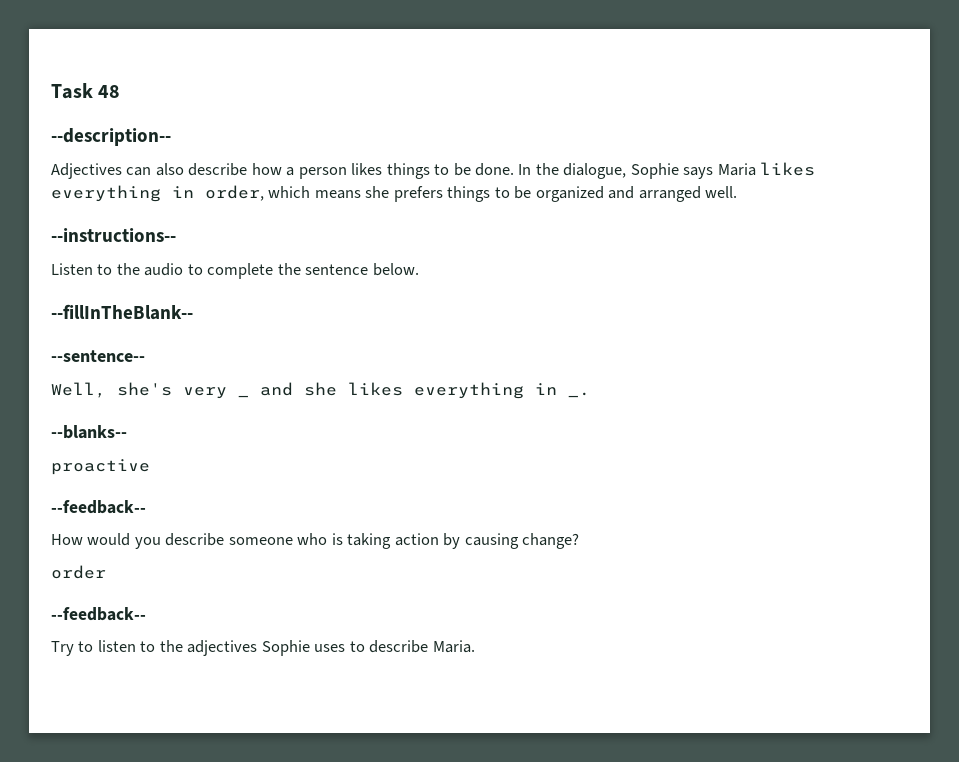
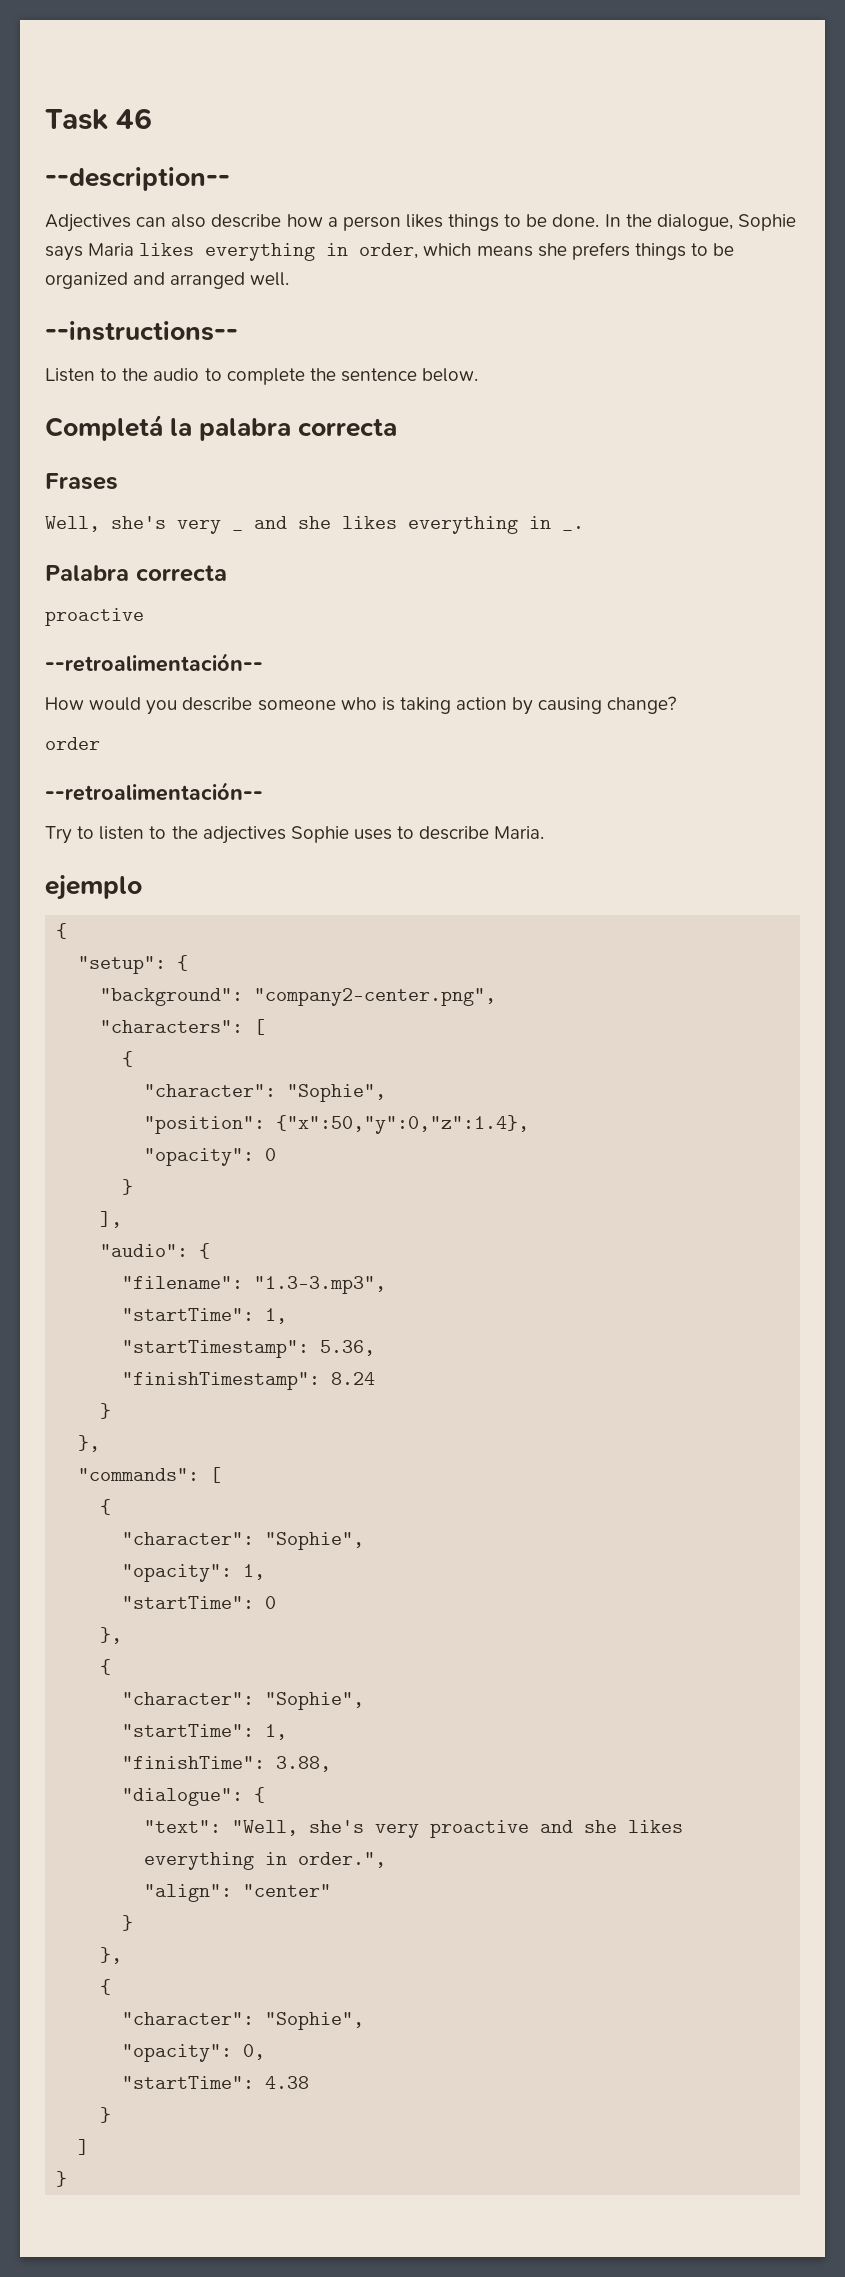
[98,85,121,98] 48 -> [116,108,153,129] 46
[51,304,193,320] [51,350,145,362] --fillInTheBlank-- // --sentence-- -> [45,414,398,441] [45,473,118,490] Completá la palabra correcta // Frases
[51,425,127,439] --blanks-- -> [45,565,227,582] Palabra correcta
[51,500,146,514] --feedback-- -> [45,653,263,672] --retroalimentación--
[51,607,146,621] --feedback-- -> [45,782,263,801] --retroalimentación--
(475, 646) none -> [45,875,142,900] [56,923,68,939] [78,955,189,974] [100,988,497,1006] [100,1019,266,1035] [122,1051,134,1067] [144,1084,387,1102] [144,1115,530,1134] [144,1148,277,1166] [122,1179,134,1195] [100,1211,123,1228] [100,1243,211,1259] [122,1276,387,1294] [122,1308,288,1324] [122,1340,376,1358] [122,1372,376,1390] [100,1403,112,1419] [78,1435,101,1452] [78,1467,222,1483] [100,1499,112,1515] [122,1532,365,1550] [122,1564,266,1582] [122,1596,277,1609] [100,1627,123,1644] [100,1659,112,1675] [122,1692,365,1710] [122,1724,288,1740] [122,1756,332,1772] [122,1787,266,1806] [144,1820,684,1838] [144,1852,387,1870] [144,1884,332,1902] [122,1915,134,1931] [100,1947,123,1964] [100,1979,112,1995] [122,2012,365,2030] [122,2044,266,2062] [122,2076,310,2089] [100,2107,112,2123] [78,2139,90,2155] [56,2171,68,2187] // ejemplo // { // "setup": { // "background": "company2-center.png", // "characters": [ // { // "character": "Sophie", // "position": {"x":50,"y":0,"z":1.4}, // "opacity": 0 // } // ], // "audio": { // "filename": "1.3-3.mp3", // "startTime": 1, // "startTimestamp": 5.36, // "finishTimestamp": 8.24 // } // }, // "commands": [ // { // "character": "Sophie", // "opacity": 1, // "startTime": 0 // }, // { // "character": "Sophie", // "startTime": 1, // "finishTime": 3.88, // "dialogue": { // "text": "Well, she's very proactive and she likes everything in order.", // "align": "center" // } // }, // { // "character": "Sophie", // "opacity": 0, // "startTime": 4.38 // } // ] // }

